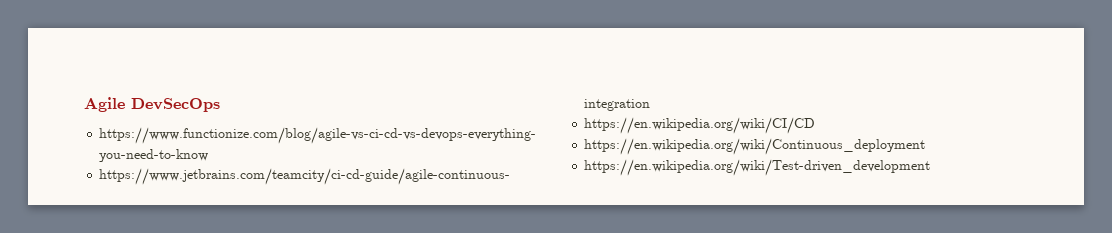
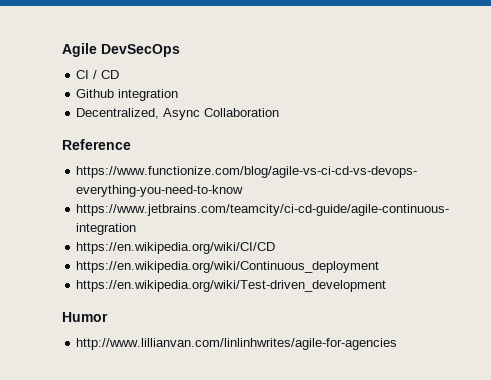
(220, 105) none -> [76,70,120,79] [76,89,179,101] [76,108,280,120] [62,139,131,150] // CI / CD // Github integration // Decentralized, Async Collaboration // Reference
(931, 167) none -> [62,312,108,322] [76,338,398,350] // Humor // http://www.lillianvan.com/linlinhwrites/agile-for-agencies

